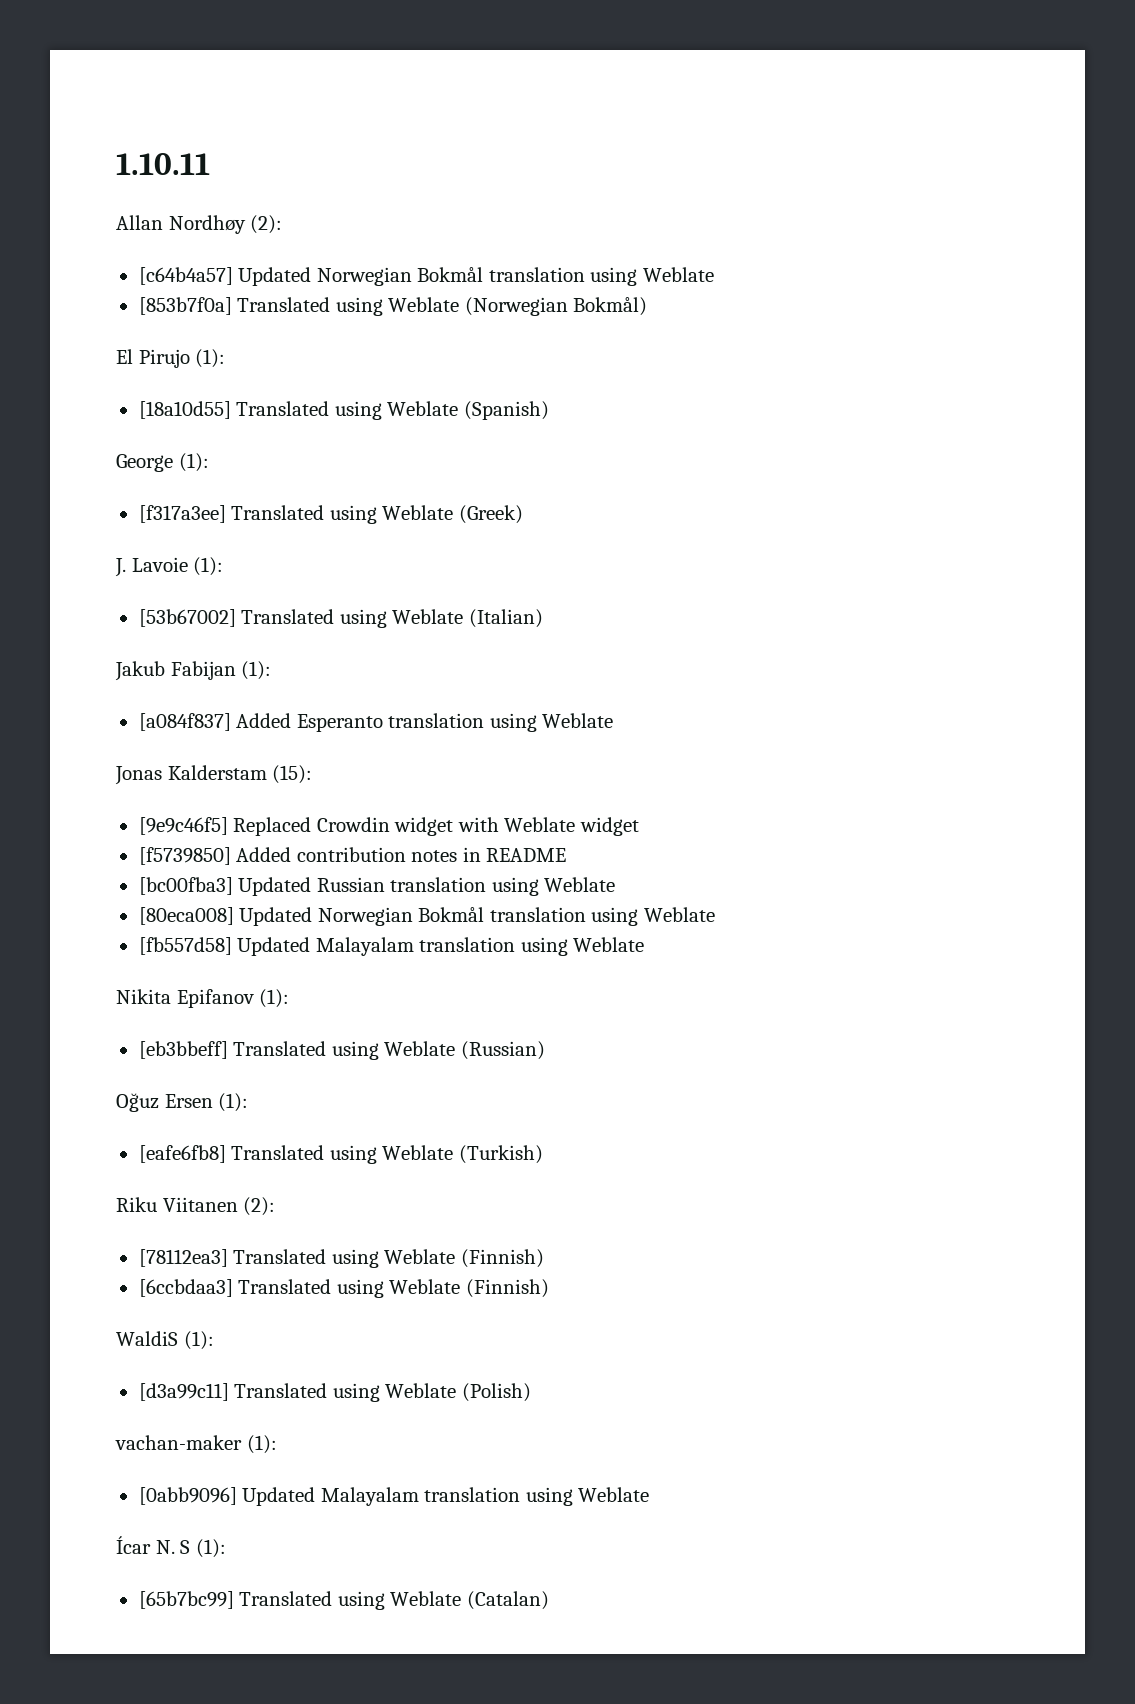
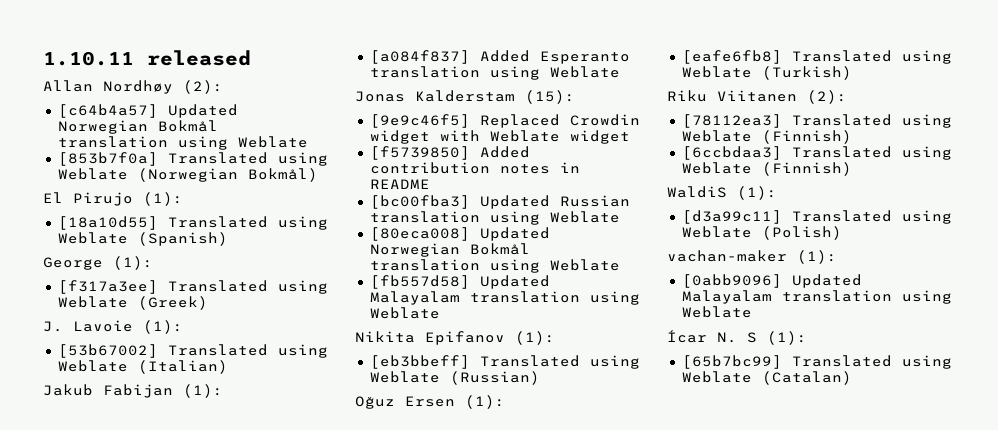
(210, 164) none -> [147,50,251,66] released

